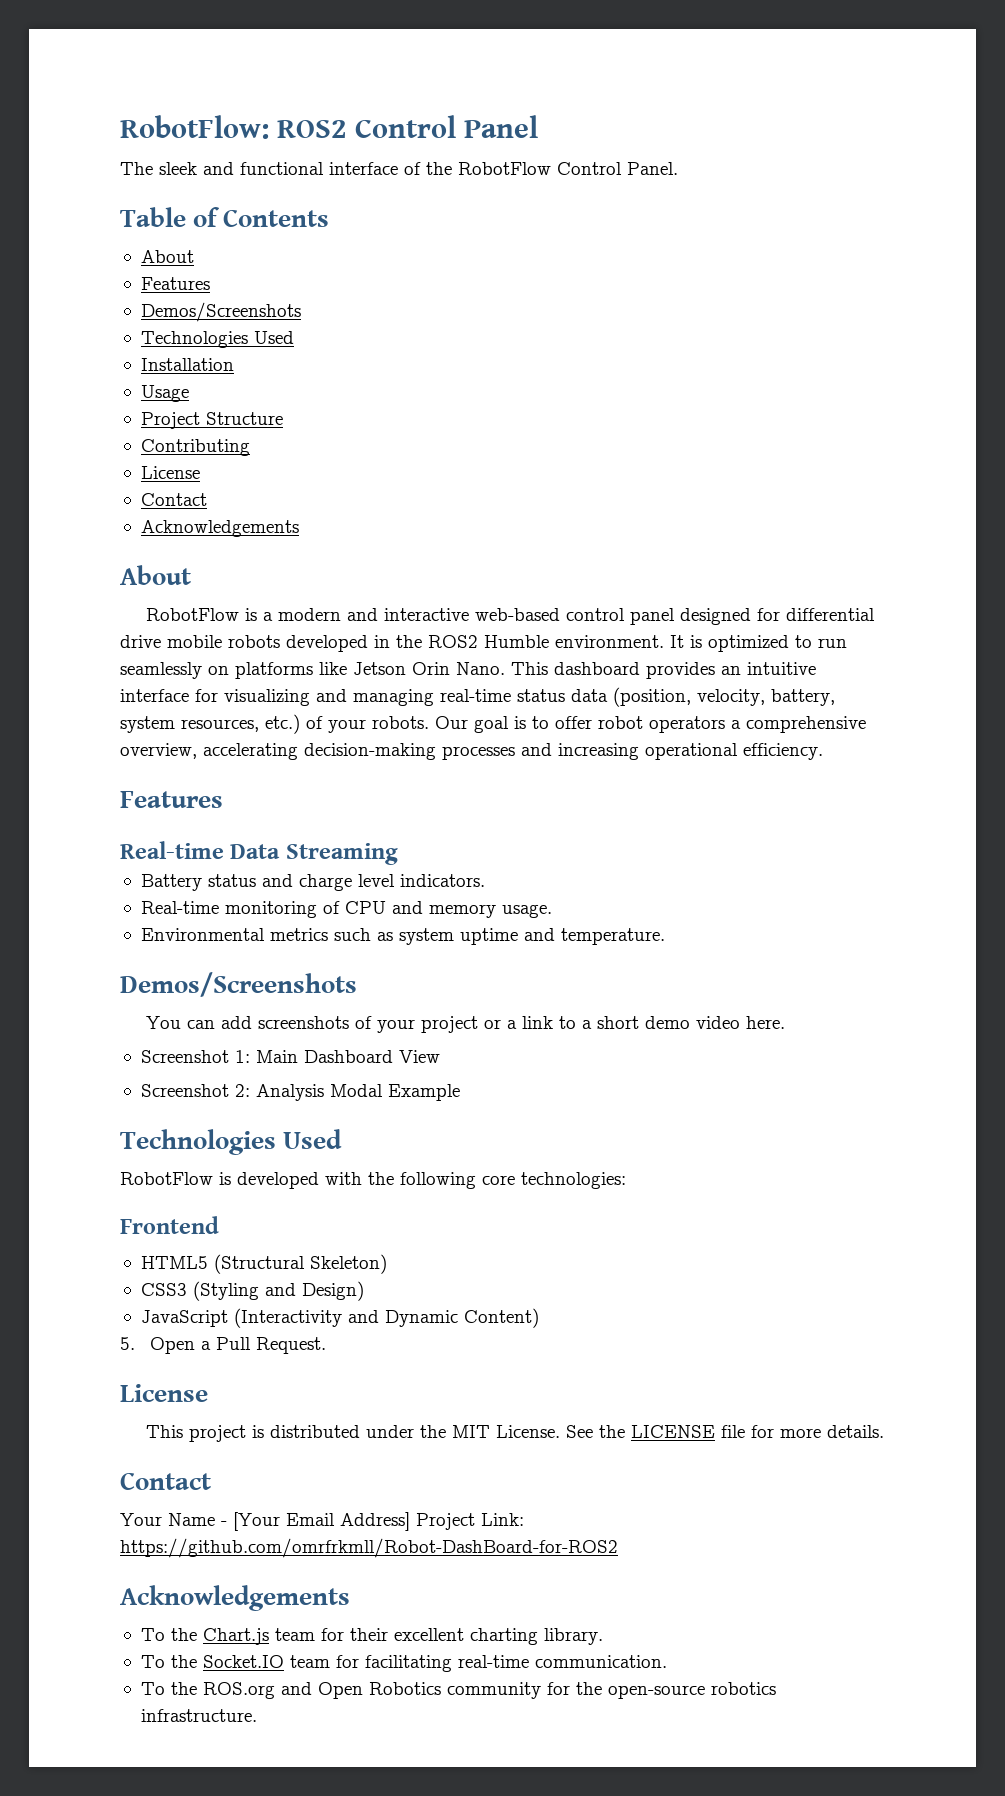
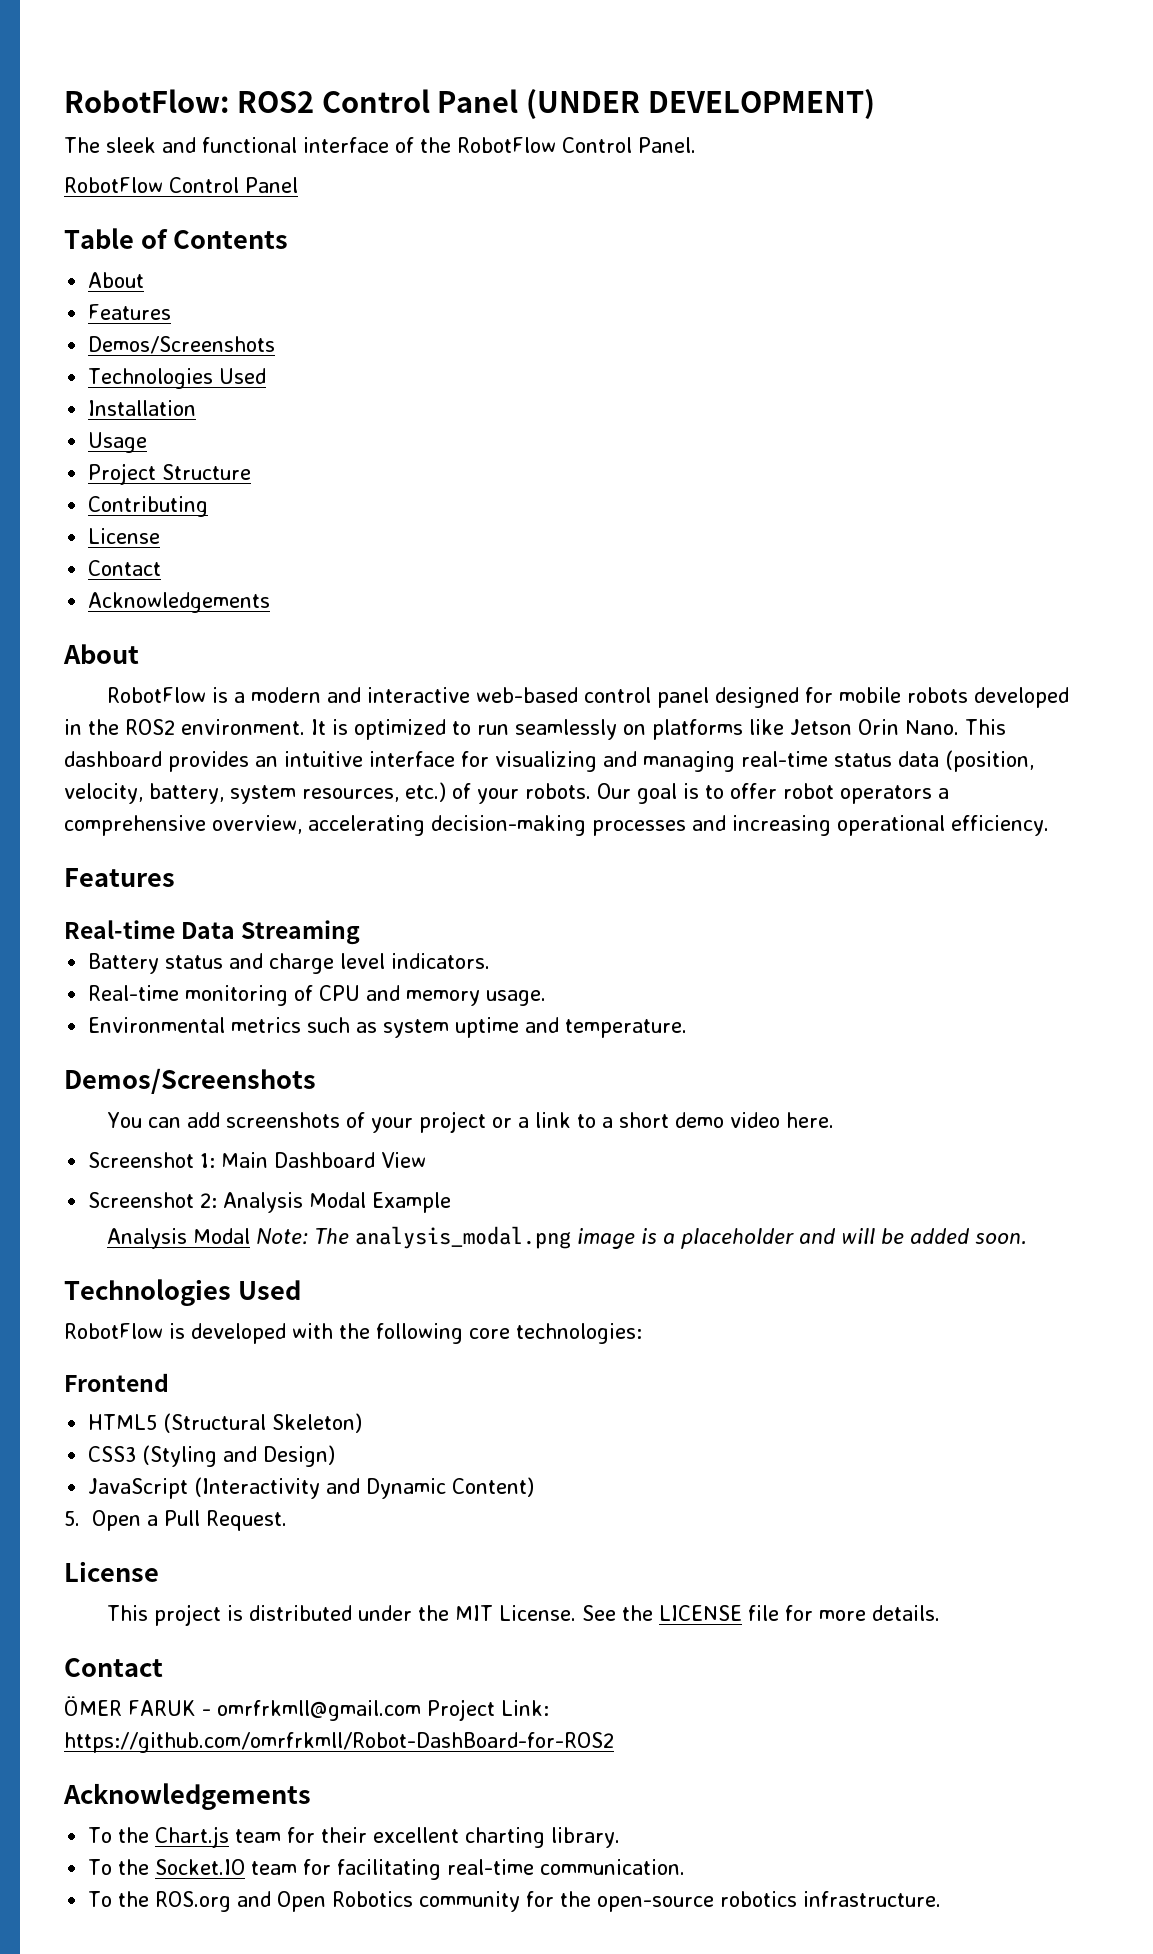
(538, 126) none -> [526,88,876,119] (UNDER DEVELOPMENT)
(678, 168) none -> [64,177,298,193] // RobotFlow Control Panel
[785,608,875,621] [120,635,161,648] differential drive -> (834, 695) none
[484,635,549,648] Humble -> (175, 727) none
(460, 1092) none -> [107,1226,1028,1249] // Analysis Modal Note: The analysis_modal.png image is a placeholder and will be added soon.
[120,1512,410,1531] Your Name - [Your Email Address] -> [64,1696,421,1721] ÖMER FARUK - omrfrkmll@gmail.com

